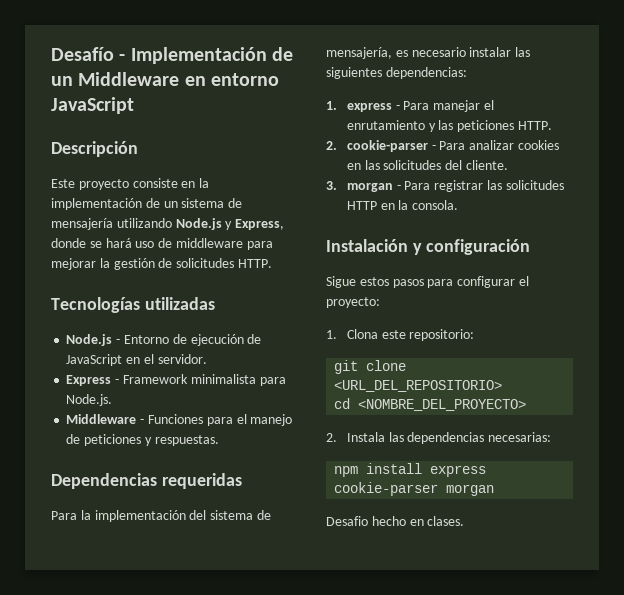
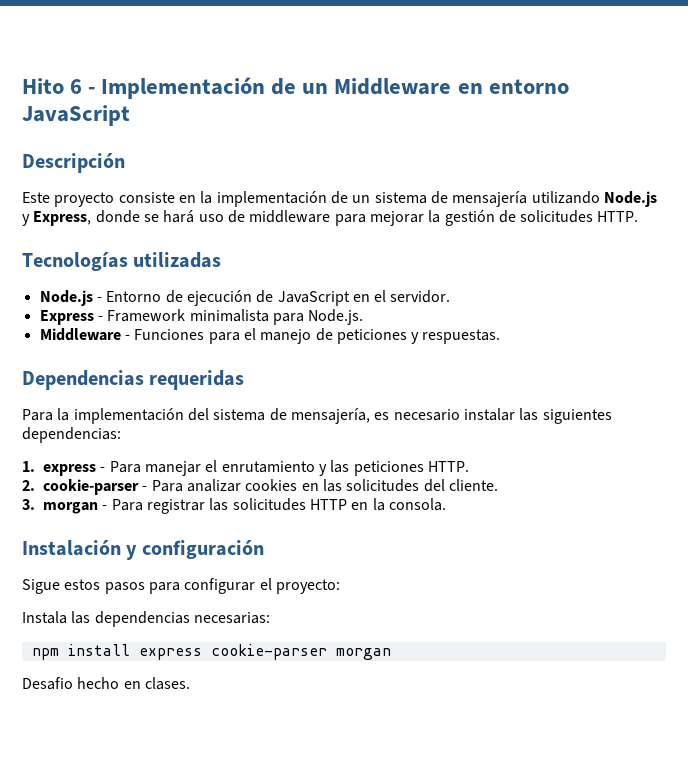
[51,47,114,61] Desafío -> [22,78,83,94] Hito 6
[326,329,475,341] [334,360,407,374] [334,380,503,392] [334,398,527,411] [326,433,337,442] 1. Clona este repositorio: // git clone <URL_DEL_REPOSITORIO> // cd <NOMBRE_DEL_PROYECTO> // 2. -> (340, 586) none

